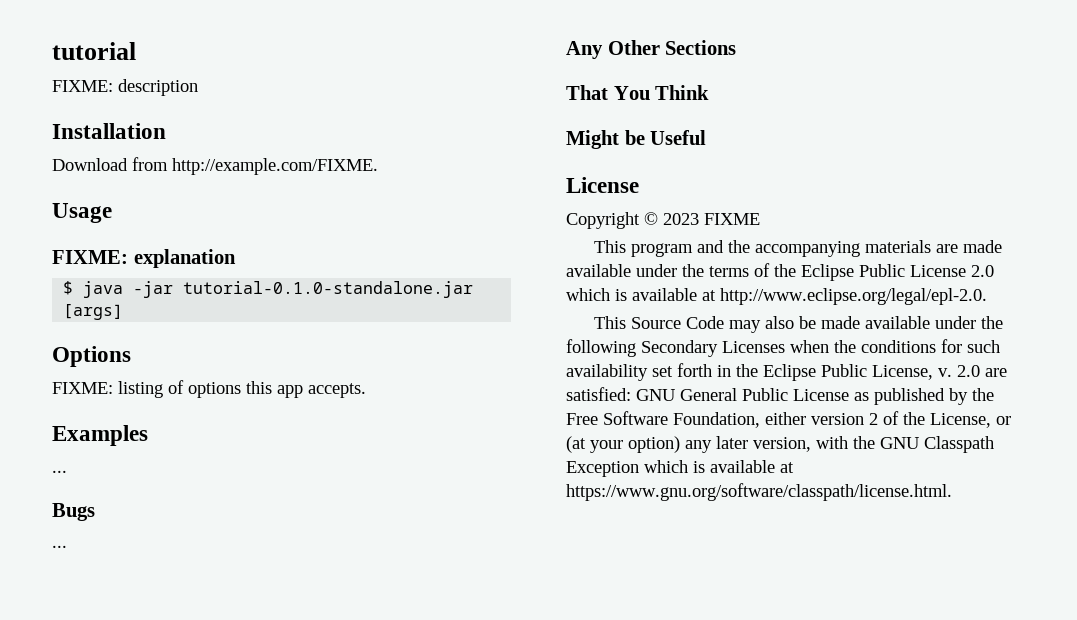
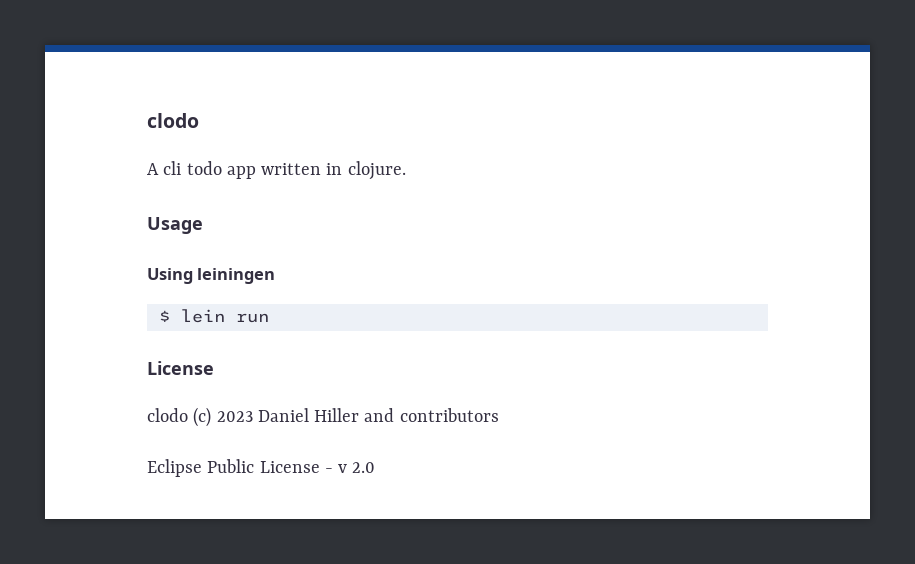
[52,42,136,60] [52,79,198,96] [52,123,166,139] [52,157,378,175] tutorial // FIXME: description // Installation // Download from http://example.com/FIXME. -> [147,113,199,128] [147,161,406,180] clodo // A cli todo app written in clojure.
[52,249,236,268] FIXME: explanation -> [147,268,276,284] Using leiningen
[83,281,474,298] [63,304,124,320] [52,346,131,367] [52,380,366,398] [52,425,148,446] [52,470,67,473] [52,503,95,521] [52,545,67,548] [566,40,737,59] [566,85,710,100] [566,130,707,149] [566,177,639,193] [566,212,760,229] [594,240,1003,257] [566,263,994,281] [566,288,987,305] [594,316,1004,333] [566,339,1000,357] [566,363,1007,381] [566,387,994,405] [566,411,1011,428] [566,436,994,453] [566,460,794,477] [566,483,952,501] java -jar tutorial-0.1.0-standalone.jar [args] // Options // FIXME: listing of options this app accepts. // Examples // ... // Bugs // ... // Any Other Sections // That You Think // Might be Useful // License // Copyright © 2023 FIXME // This program and the accompanying materials are made available under the terms of the Eclipse Public License 2.0 which is available at http://www.eclipse.org/legal/epl-2.0. // This Source Code may also be made available under the following Secondary Licenses when the conditions for such availability set forth in the Eclipse Public License, v. 2.0 are satisfied: GNU General Public License as published by the Free Software Foundation, either version 2 of the License, or (at your option) any later version, with the GNU Classpath Exception which is available at https://www.gnu.org/software/classpath/license.html. -> [180,309,269,323] [147,361,214,375] [147,407,499,427] [147,459,376,477] lein run // License // clodo (c) 2023 Daniel Hiller and contributors // Eclipse Public License - v 2.0

